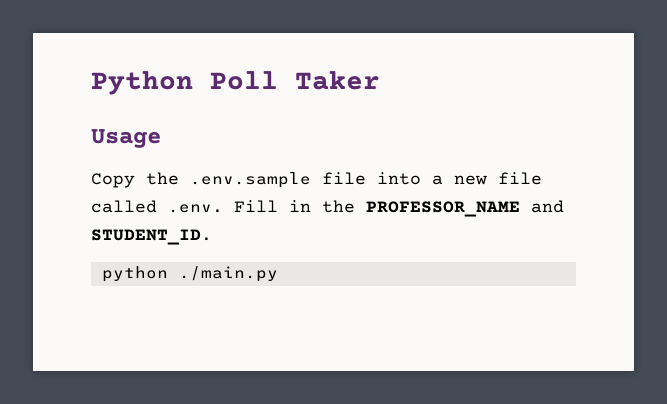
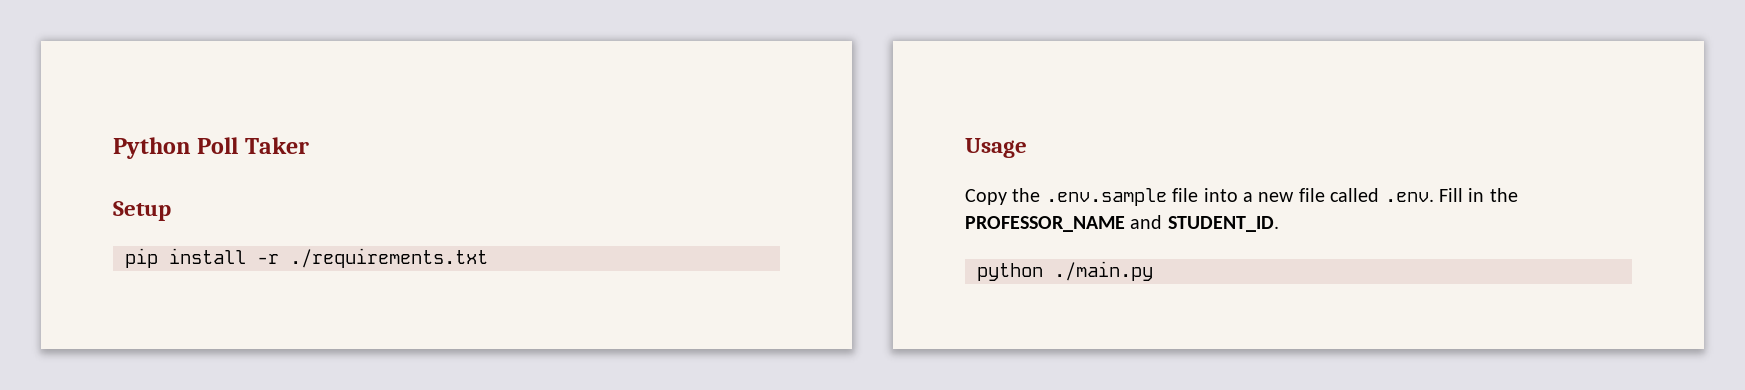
(380, 80) none -> [113,201,171,221] [125,248,488,268] // Setup // pip install -r ./requirements.txt

